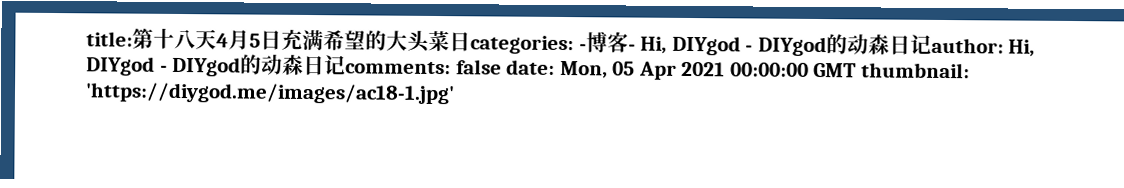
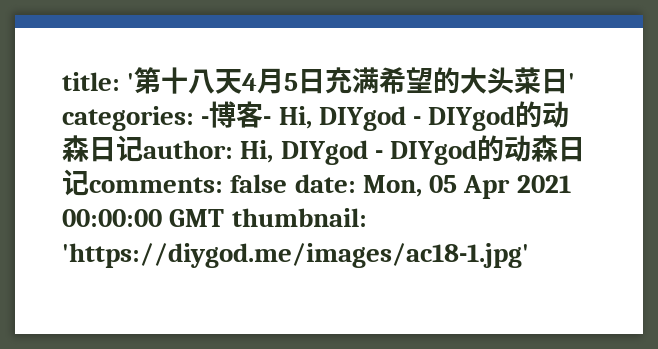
(133, 39) none -> [127,73,135,91] '
(471, 42) none -> [568,73,576,91] '

